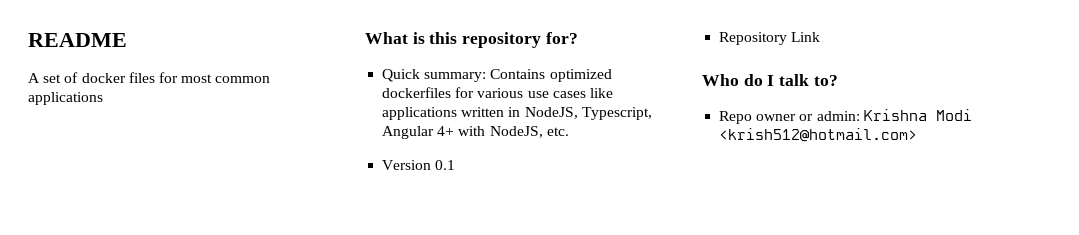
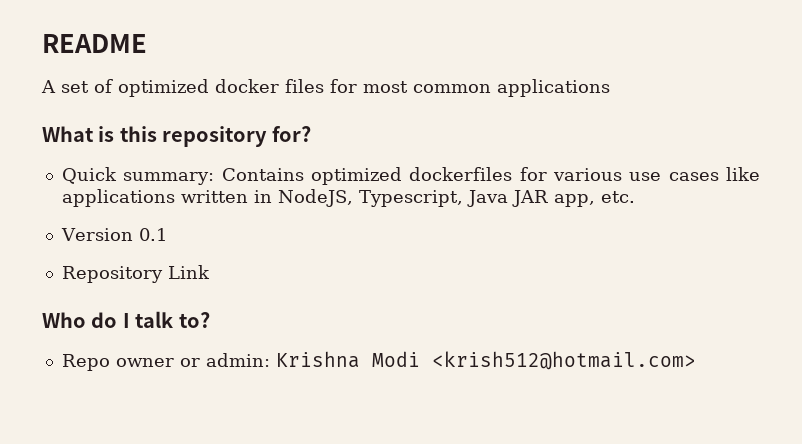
(79, 77) none -> [118,79,209,97] optimized
[382,126,543,139] Angular 4+ with NodeJS, -> [466,190,595,207] Java JAR app,

